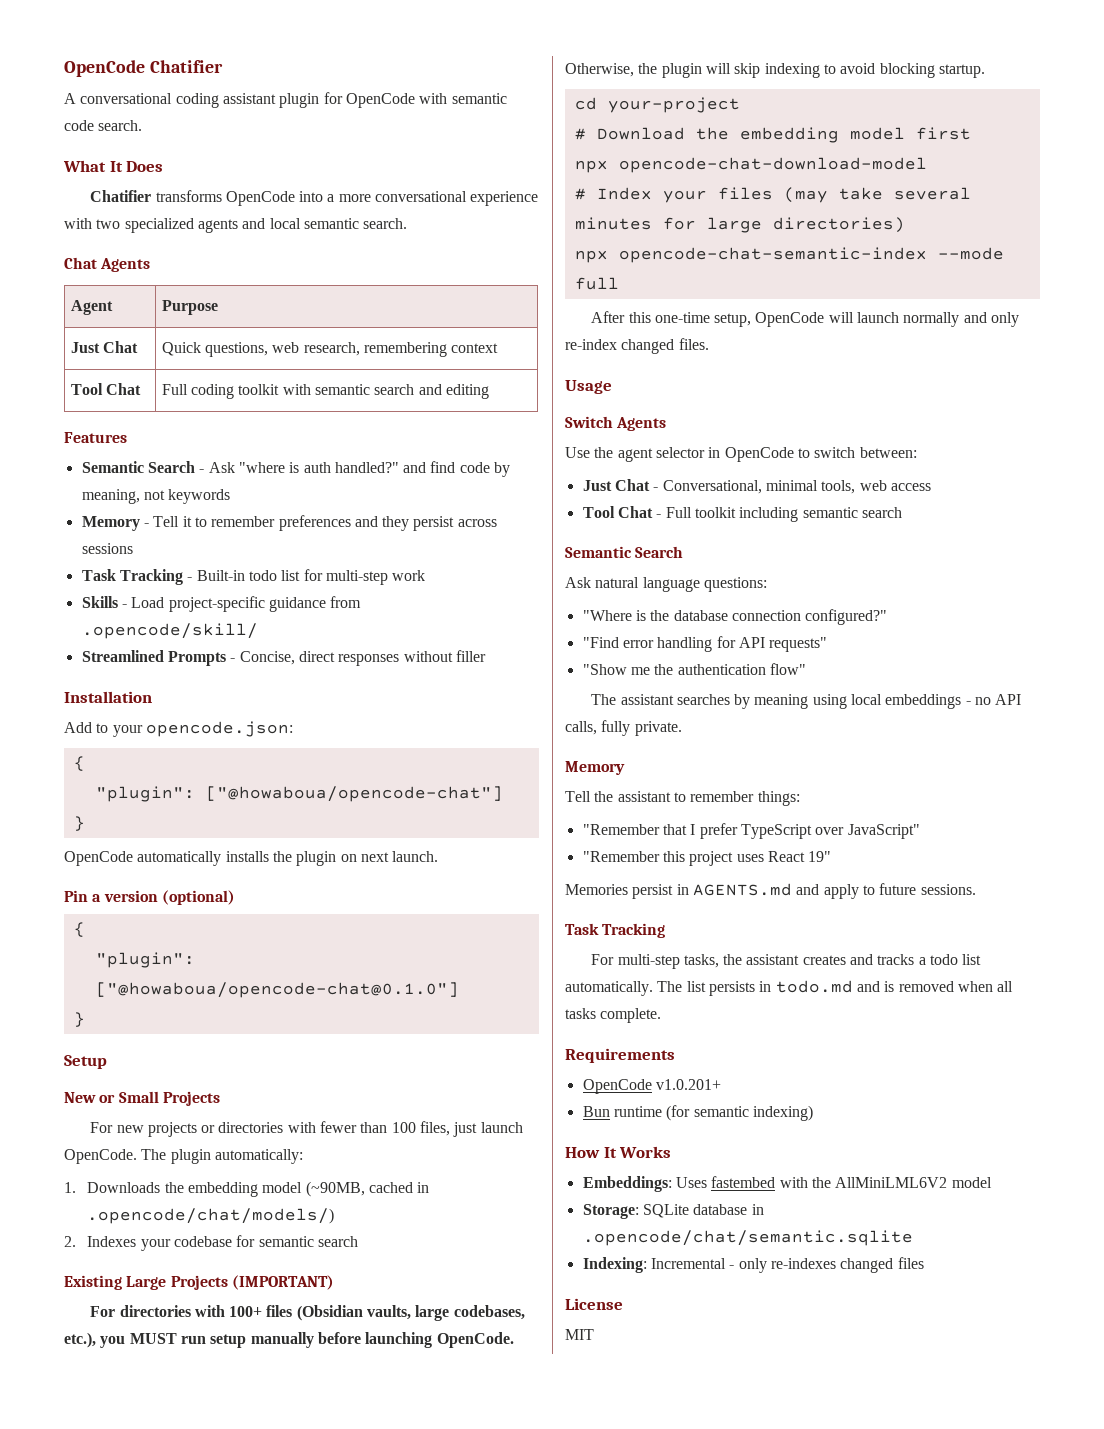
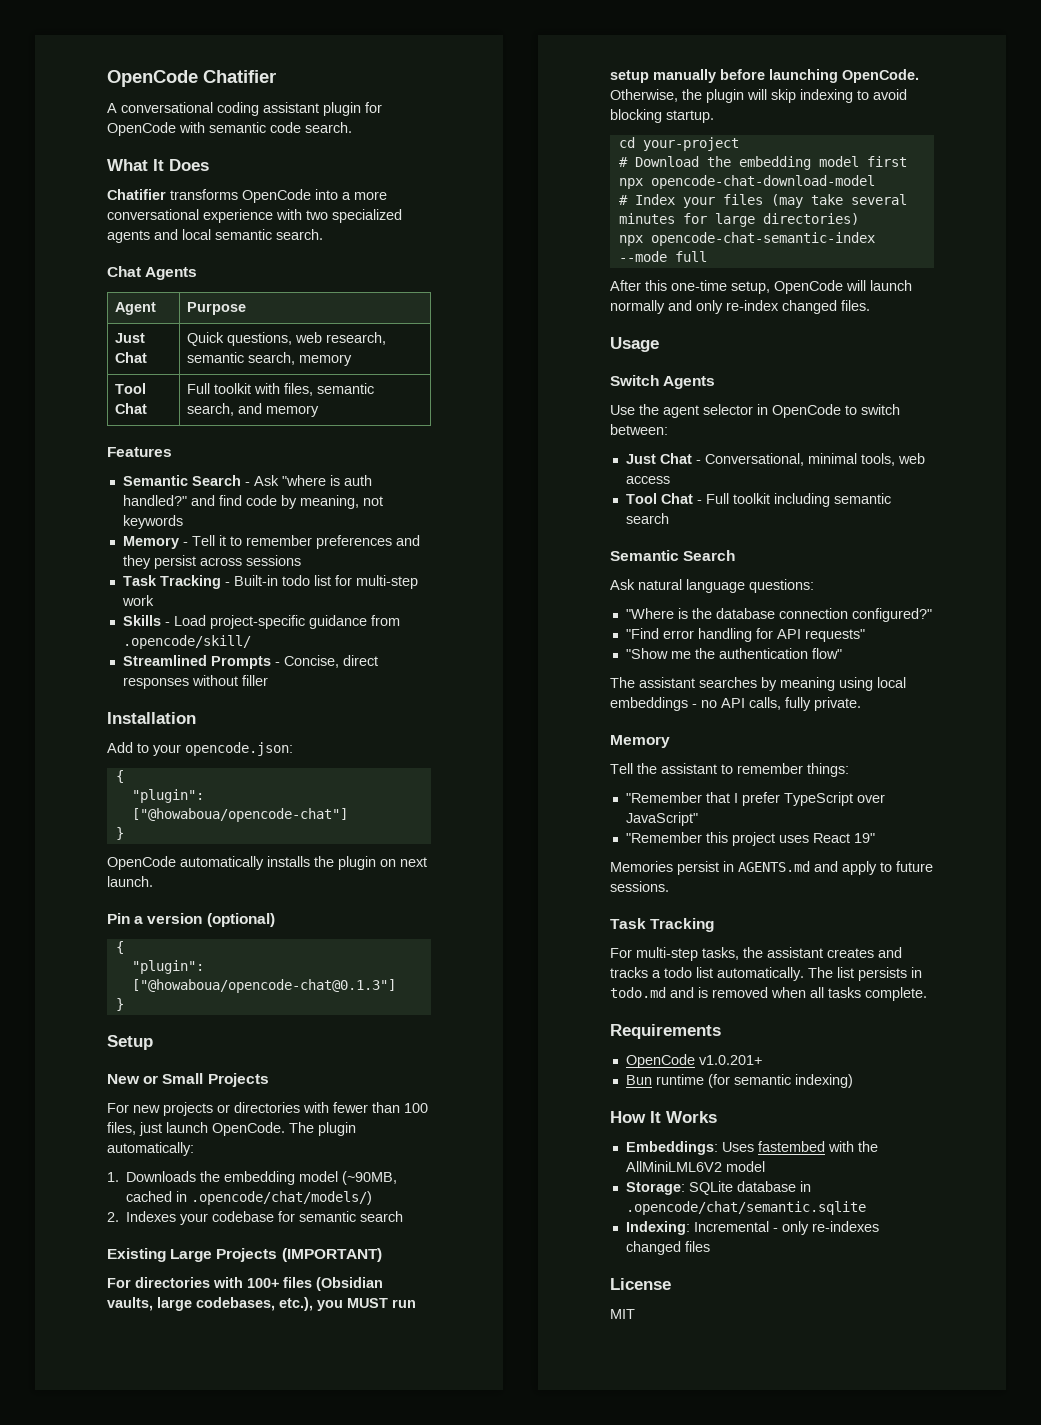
[363,342,499,357] remembering context -> [187,352,353,366] semantic search, memory
[191,384,235,399] coding -> (211, 388) none
[314,384,489,399] semantic search and editing -> [284,383,375,396] [187,403,320,417] files, semantic search, and memory
[95,982,459,998] ["@howaboua/opencode-chat@0.1.0"] -> [131,979,396,993] ["@howaboua/opencode-chat@0.1.3"]

